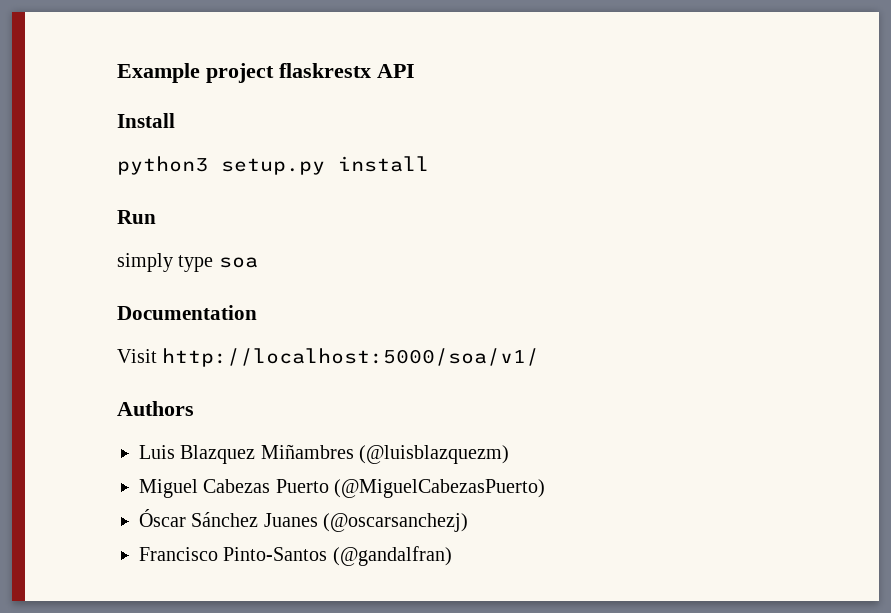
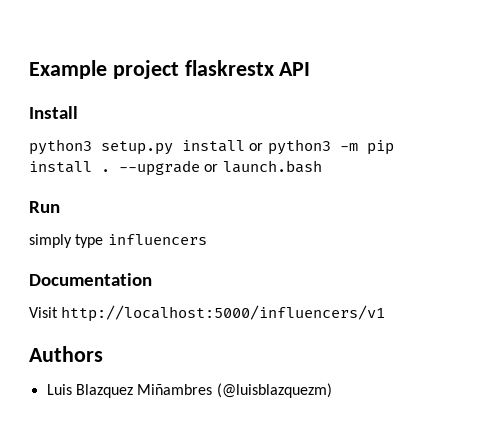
(429, 164) none -> [249,139,394,155] [29,160,322,176] or python3 -m pip install . --upgrade or launch.bash
[218,257,258,268] soa -> [107,234,207,245] influencers
[162,348,540,367] http://localhost:5000/soa/v1/ -> [61,305,386,322] http://localhost:5000/influencers/v1
[139,479,546,498] [139,509,469,532] [139,546,452,566] // Miguel Cabezas Puerto (@MiguelCabezasPuerto) // Óscar Sánchez Juanes (@oscarsanchezj) // Francisco Pinto-Santos (@gandalfran) -> (332, 390) none

